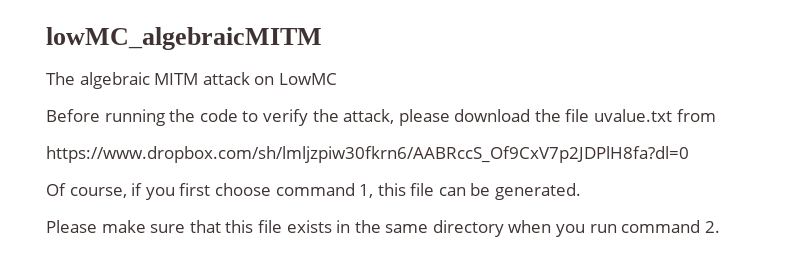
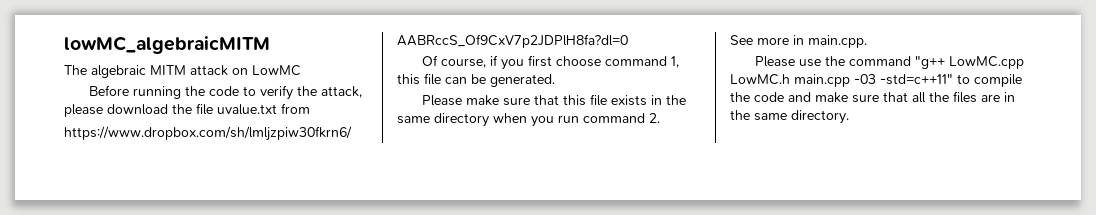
(720, 227) none -> [730,35,867,48] [755,56,1025,69] [730,74,1022,87] [730,91,1015,103] [730,110,849,124] // See more in main.cpp. // Please use the command "g++ LowMC.cpp LowMC.h main.cpp -03 -std=c++11" to compile the code and make sure that all the files are in the same directory.

